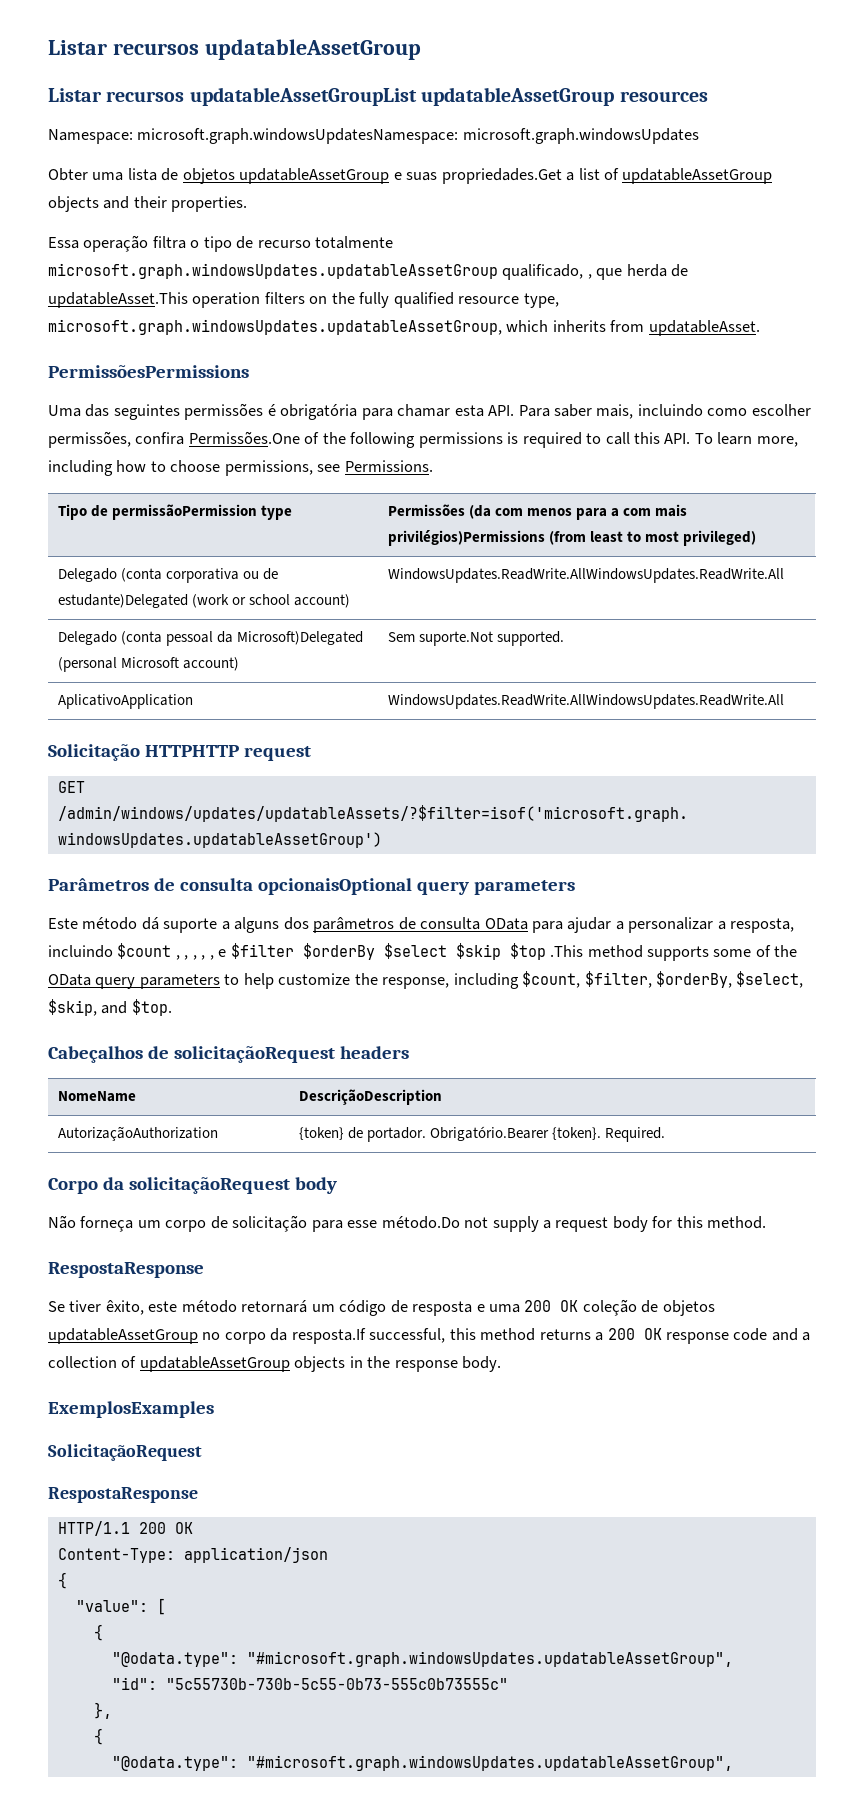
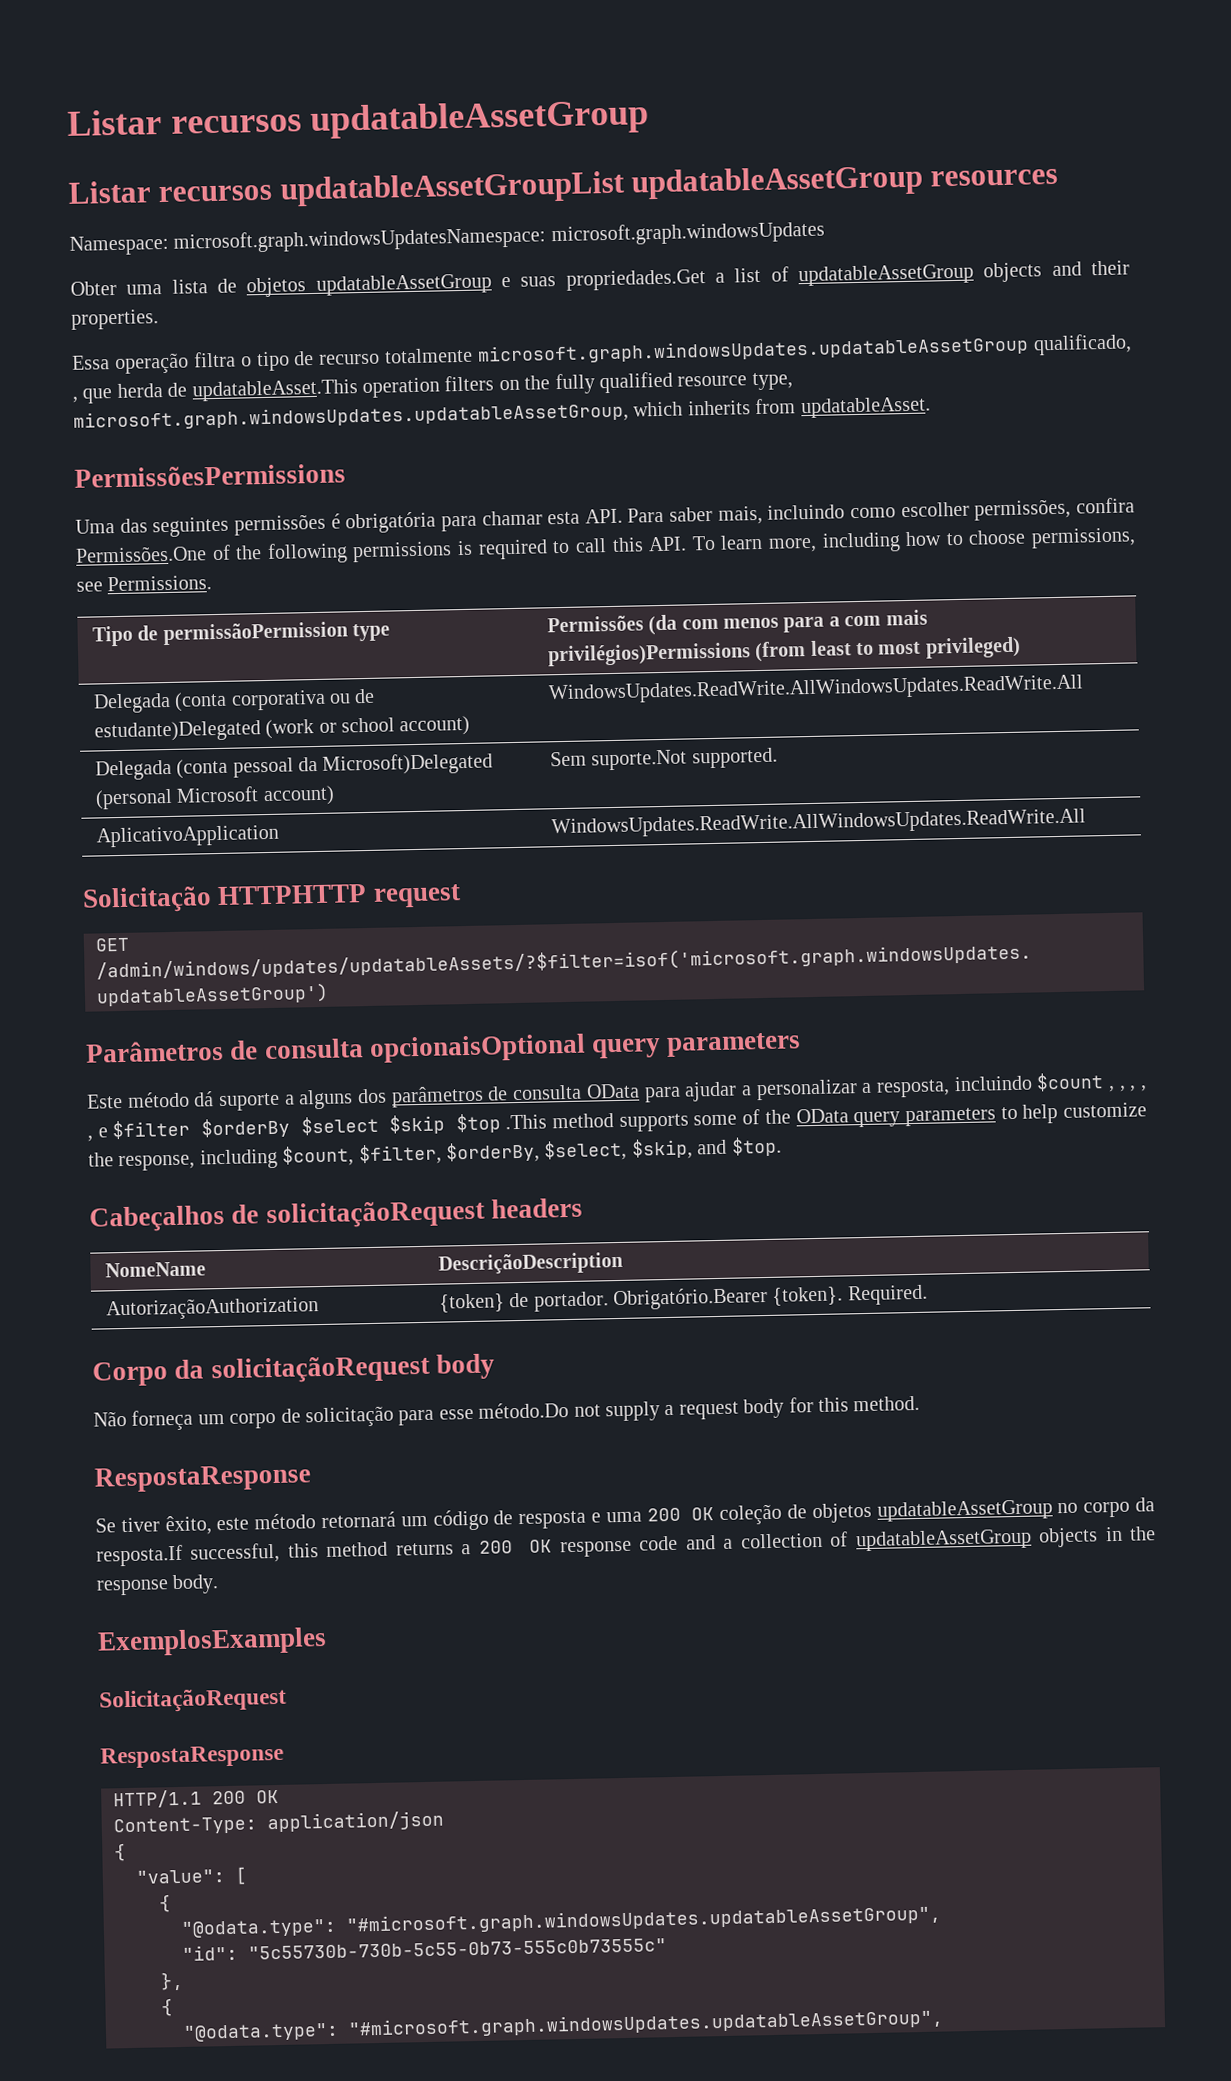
[57,568,117,582] Delegado -> [92,692,171,714] Delegada
[57,631,117,645] Delegado -> [94,759,172,781] Delegada

